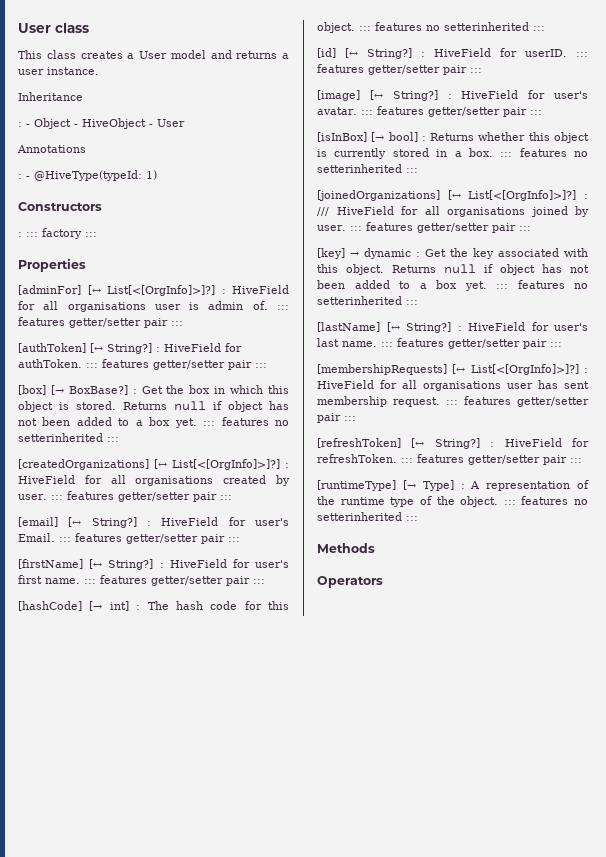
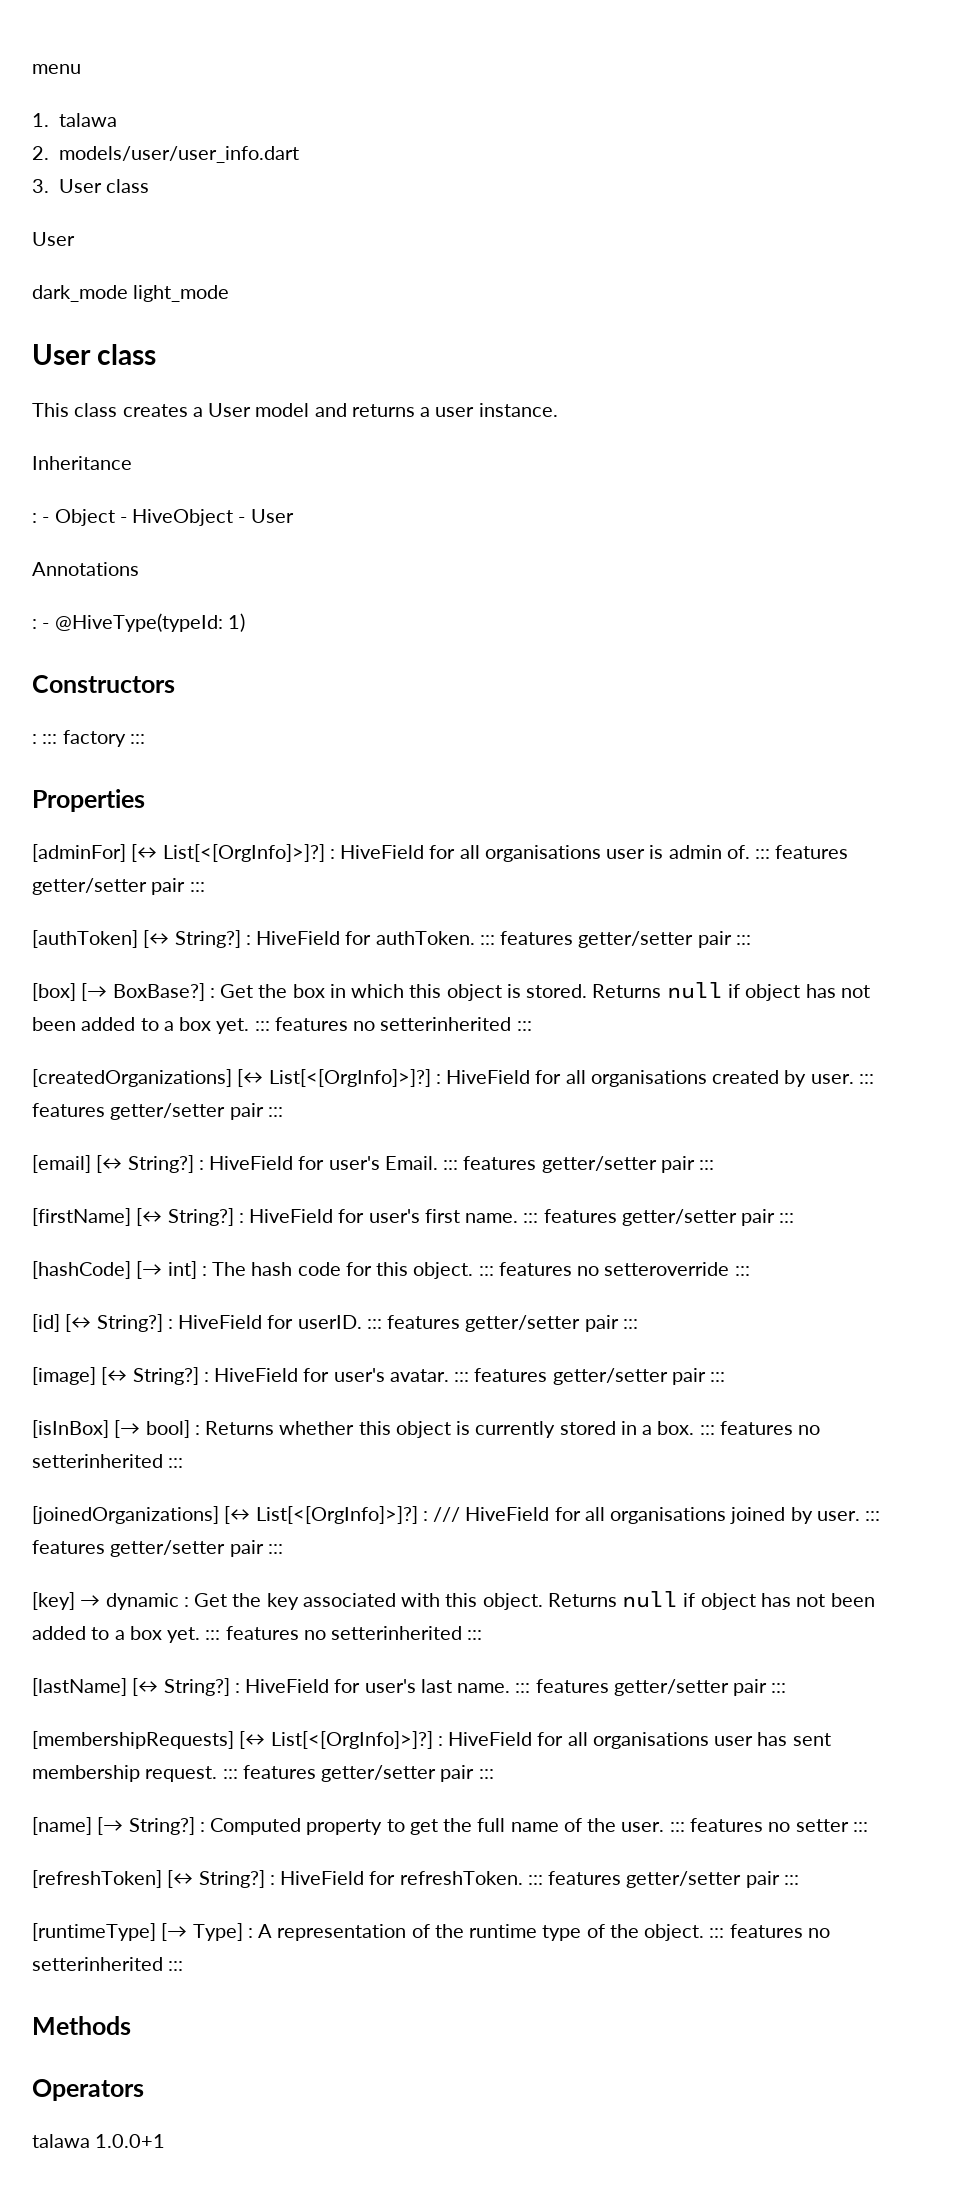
(18, 28) none -> [32,64,81,74] [32,113,117,127] [32,146,299,163] [32,179,150,193] [32,232,75,246] [32,285,230,302] menu // 1. talawa // 2. models/user/user_info.dart // 3. User class // User // dark_mode light_mode //
[444,22,529,31] setterinherited -> [604,1262,730,1276] setteroverride
(356, 418) none -> [32,1817,868,1835] // [name] [→ String?] : Computed property to get the full name of the user. ::: features no setter :::
(383, 582) none -> [32,2134,166,2148] // talawa 1.0.0+1

